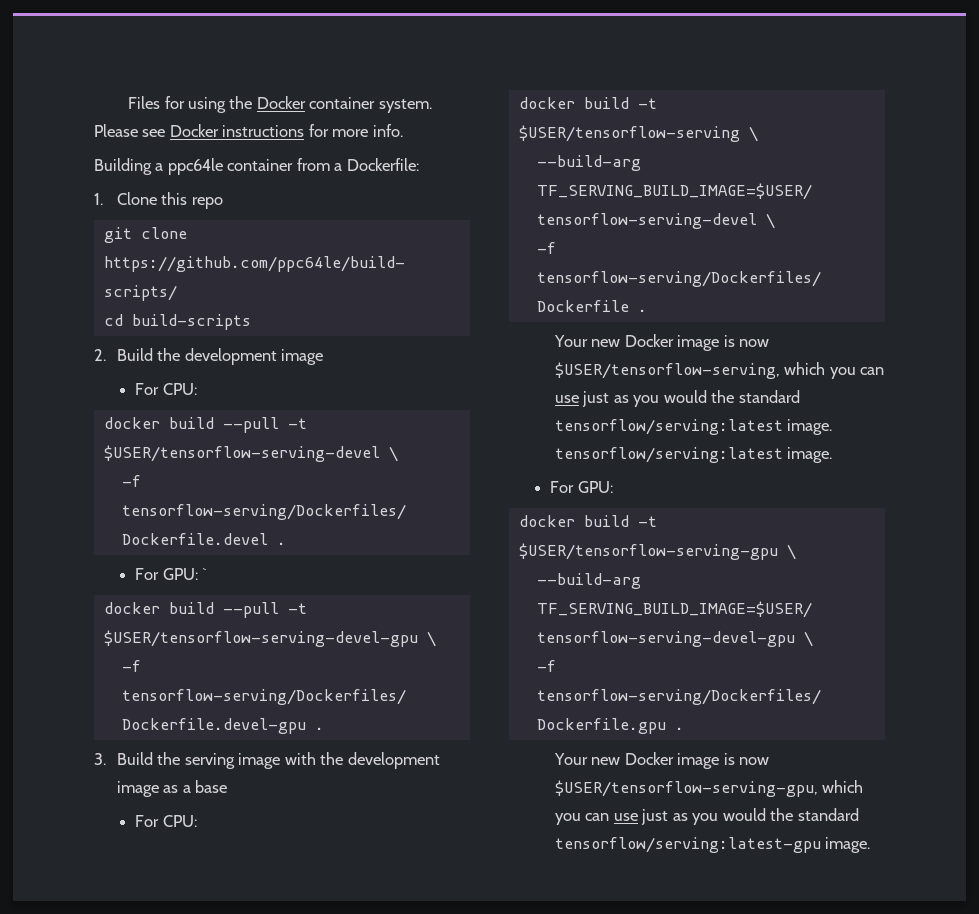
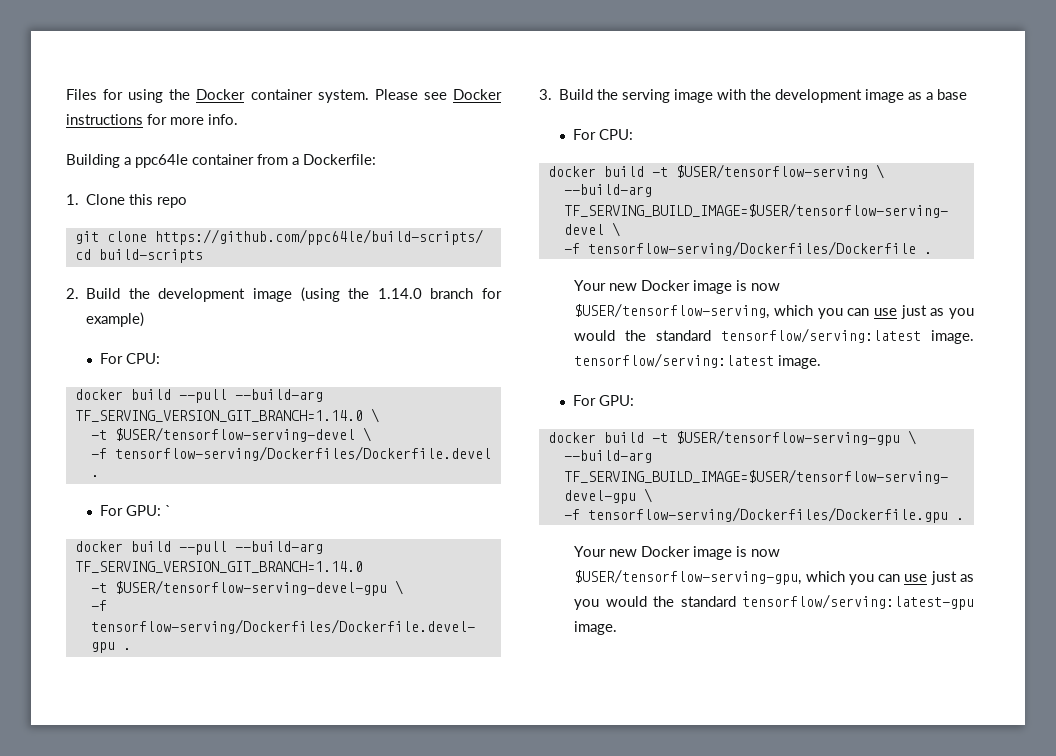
(324, 357) none -> [300,287,502,302] [86,312,145,327] (using the 1.14.0 branch for example)
(279, 425) none -> [234,389,323,402] [74,408,379,423] --build-arg TF_SERVING_VERSION_GIT_BRANCH=1.14.0 \ //
(279, 610) none -> [234,541,323,554] [74,561,363,573] --build-arg TF_SERVING_VERSION_GIT_BRANCH=1.14.0 //

